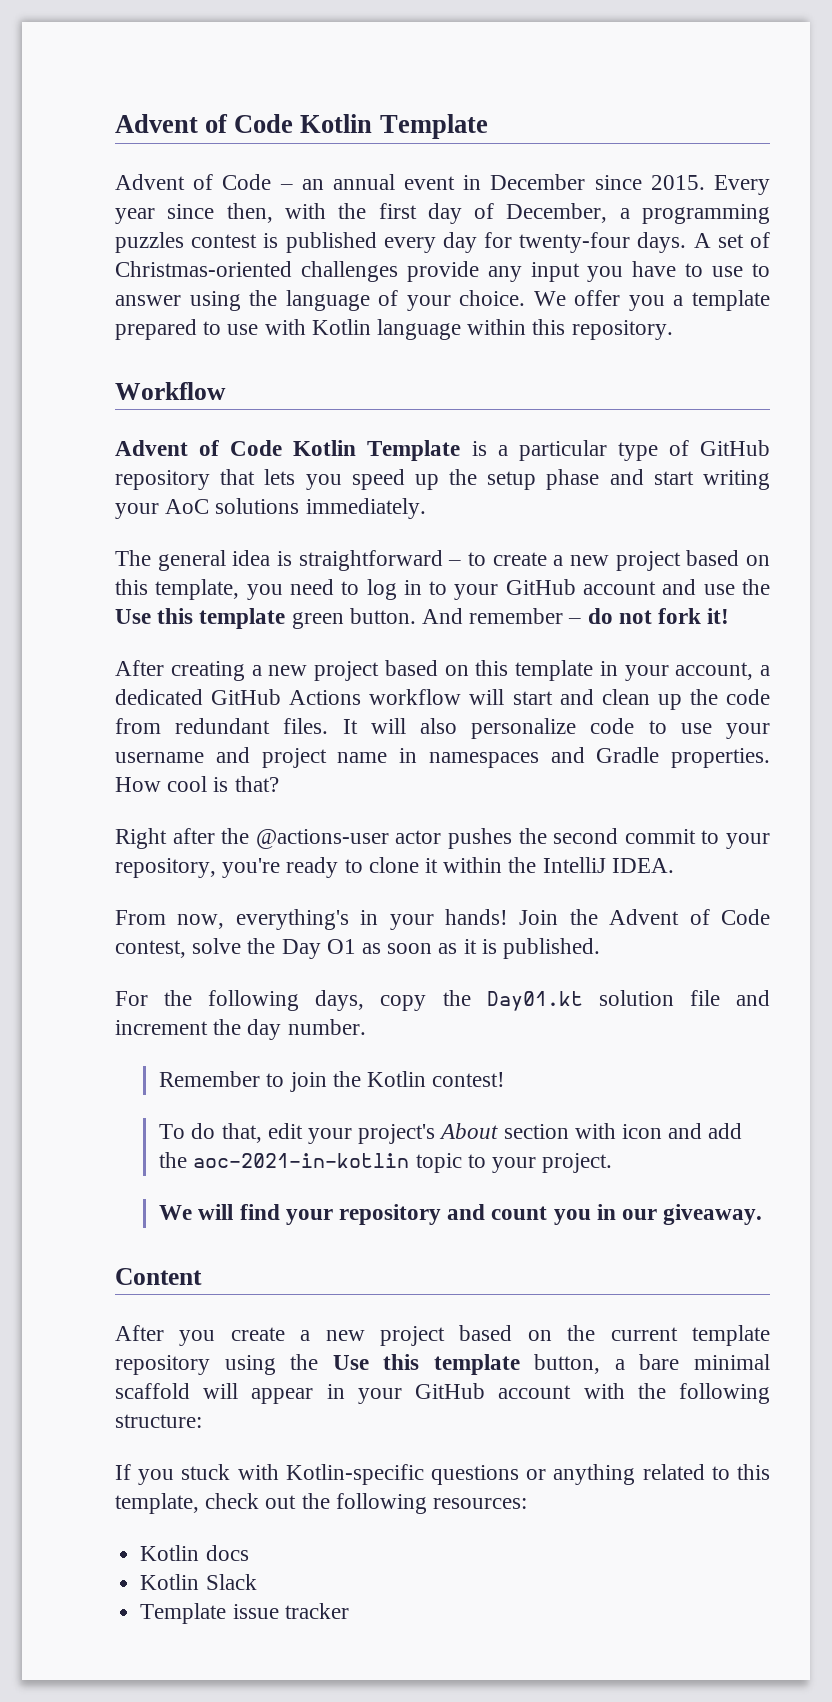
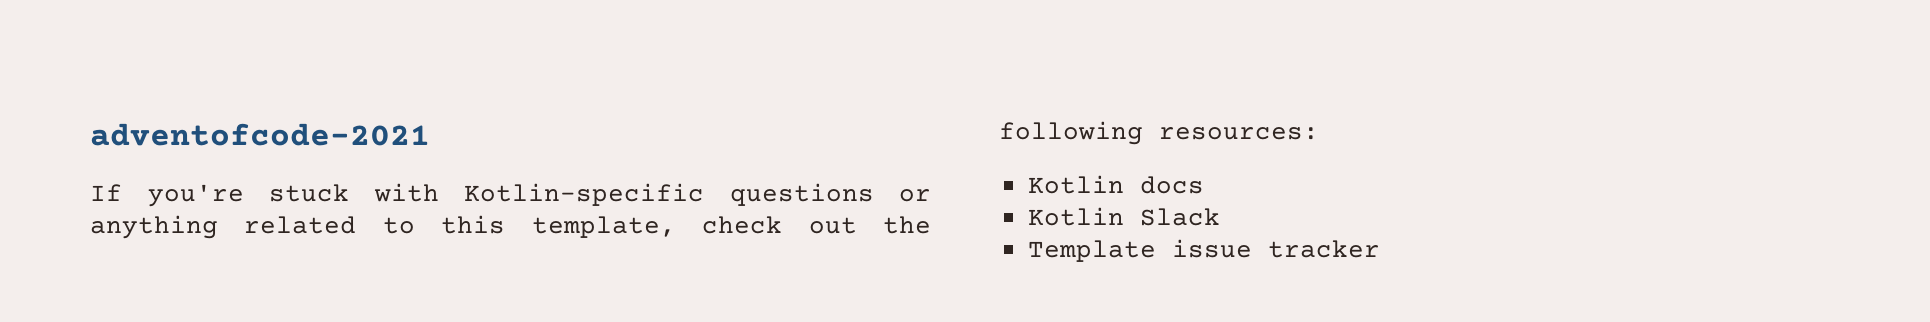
[115,114,488,139] [115,174,770,195] [115,203,770,224] [115,232,770,253] [115,261,771,282] [115,290,770,311] [115,319,673,340] [115,382,226,400] [115,440,771,461] [115,469,770,490] [115,498,426,519] [115,550,770,571] [115,579,770,600] [115,608,730,629] [115,660,770,681] [115,689,771,710] [115,718,770,739] [115,747,770,768] [115,776,279,792] [115,828,771,849] [115,857,674,878] [115,909,770,930] [115,938,601,959] [115,990,770,1011] [115,1019,366,1040] [159,1071,506,1092] [159,1123,743,1144] [159,1152,613,1173] [159,1204,763,1225] [115,1268,202,1285] [115,1325,770,1346] [115,1354,770,1375] [115,1383,770,1404] [115,1414,202,1428] Advent of Code Kotlin Template // Advent of Code – an annual event in December since 2015. Every year since then, with the first day of December, a programming puzzles contest is published every day for twenty-four days. A set of Christmas-oriented challenges provide any input you have to use to answer using the language of your choice. We offer you a template prepared to use with Kotlin language within this repository. // Workflow // Advent of Code Kotlin Template is a particular type of GitHub repository that lets you speed up the setup phase and start writing your AoC solutions immediately. // The general idea is straightforward – to create a new project based on this template, you need to log in to your GitHub account and use the Use this template green button. And remember – do not fork it! // After creating a new project based on this template in your account, a dedicated GitHub Actions workflow will start and clean up the code from redundant files. It will also personalize code to use your username and project name in namespaces and Gradle properties. How cool is that? // Right after the @actions-user actor pushes the second commit to your repository, you're ready to clone it within the IntelliJ IDEA. // From now, everything's in your hands! Join the Advent of Code contest, solve the Day O1 as soon as it is published. // For the following days, copy the Day01.kt solution file and increment the day number. // Remember to join the Kotlin contest! // To do that, edit your project's About section with icon and add the aoc-2021-in-kotlin topic to your project. // We will find your repository and count you in our giveaway. // Content // After you create a new project based on the current template repository using the Use this template button, a bare minimal scaffold will appear in your GitHub account with the following structure: -> [90,123,430,146] adventofcode-2021
[138,1469,175,1485] you -> [147,184,244,207] you're

